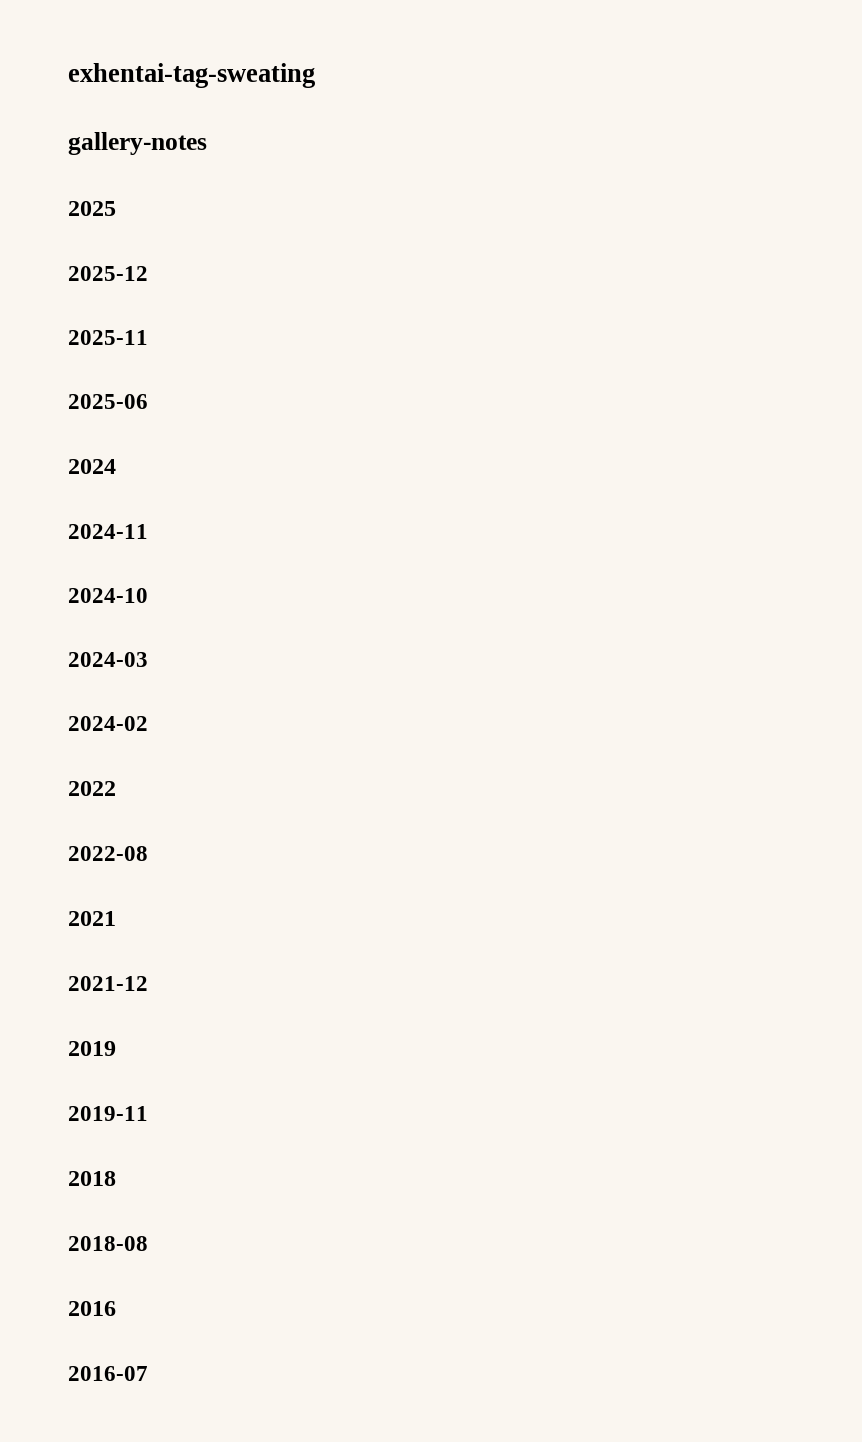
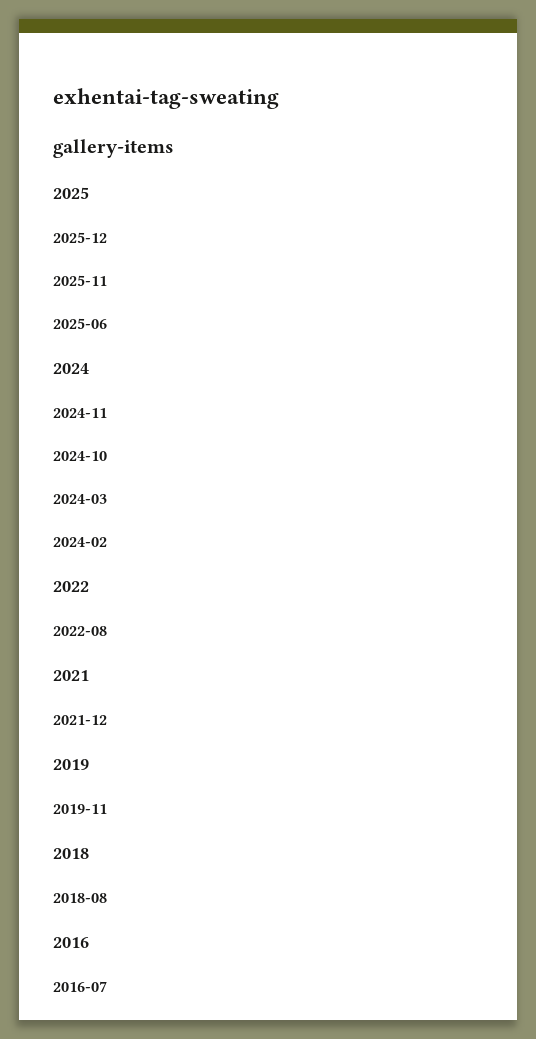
[68,132,207,155] gallery-notes -> [53,139,174,158] gallery-items

